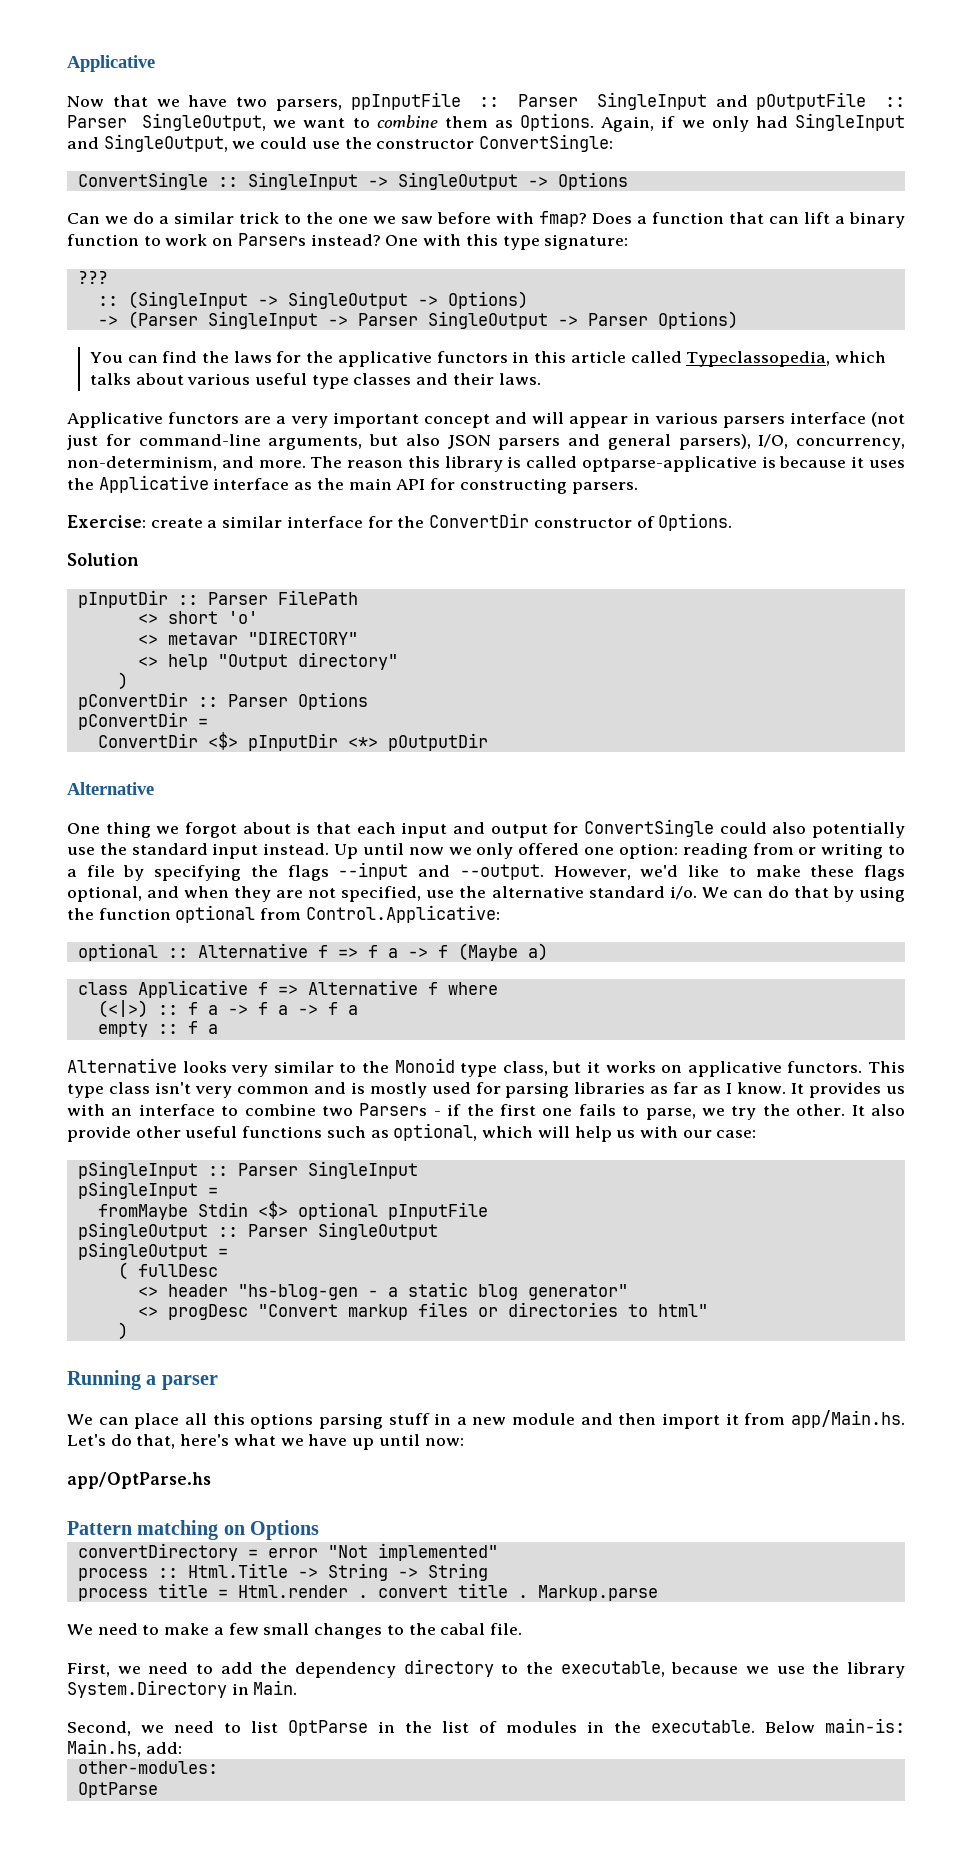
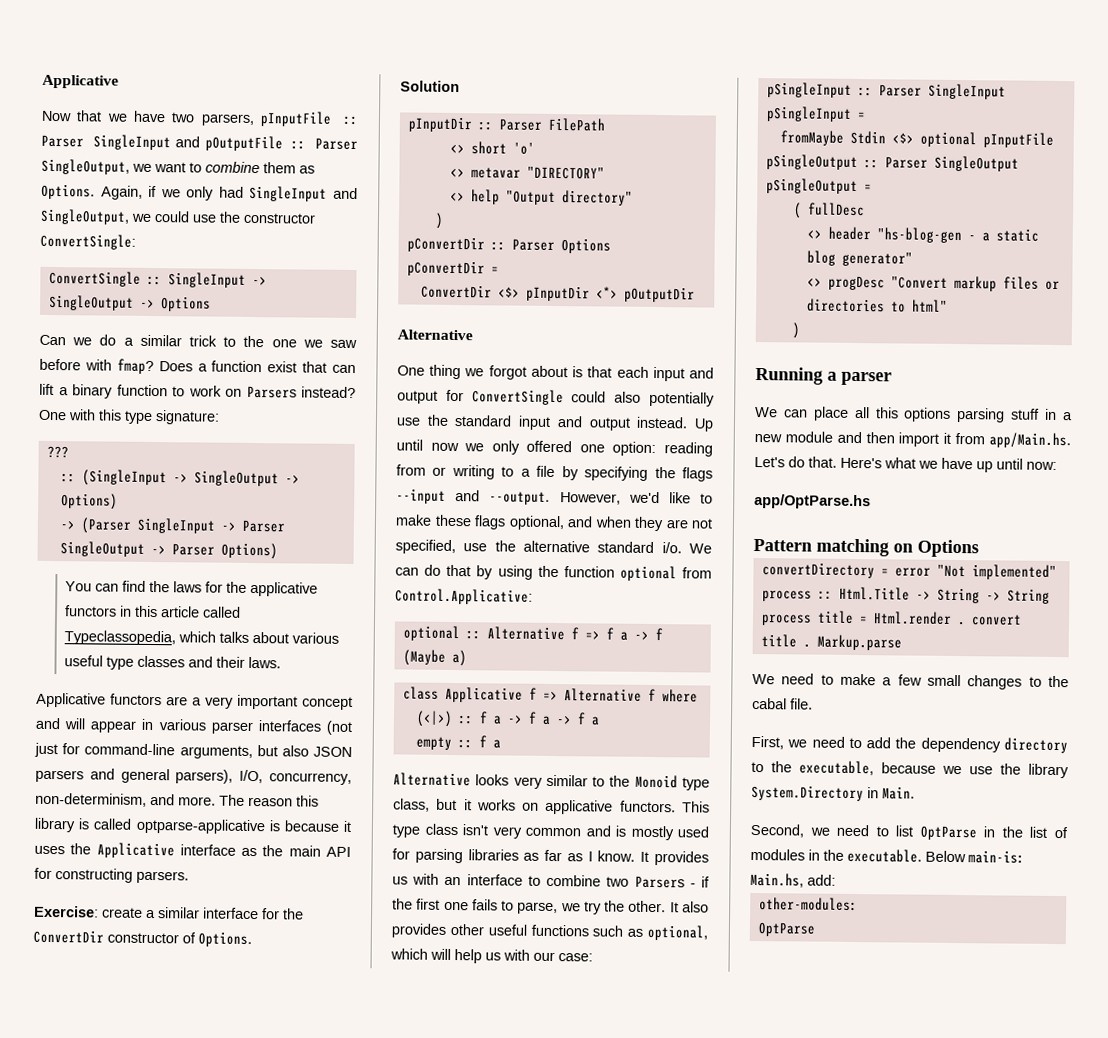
[350,92,461,110] ppInputFile -> [260,111,333,127] pInputFile
(724, 218) none -> [267,361,298,373] exist
[722,412,866,428] parsers interface -> [210,720,321,735] parser interfaces
(259, 851) none -> [556,416,631,431] and output
[67,1126,131,1142] provide -> [391,923,446,938] provides
[136,1434,230,1449] that, here's -> [808,456,882,469] that. Here's

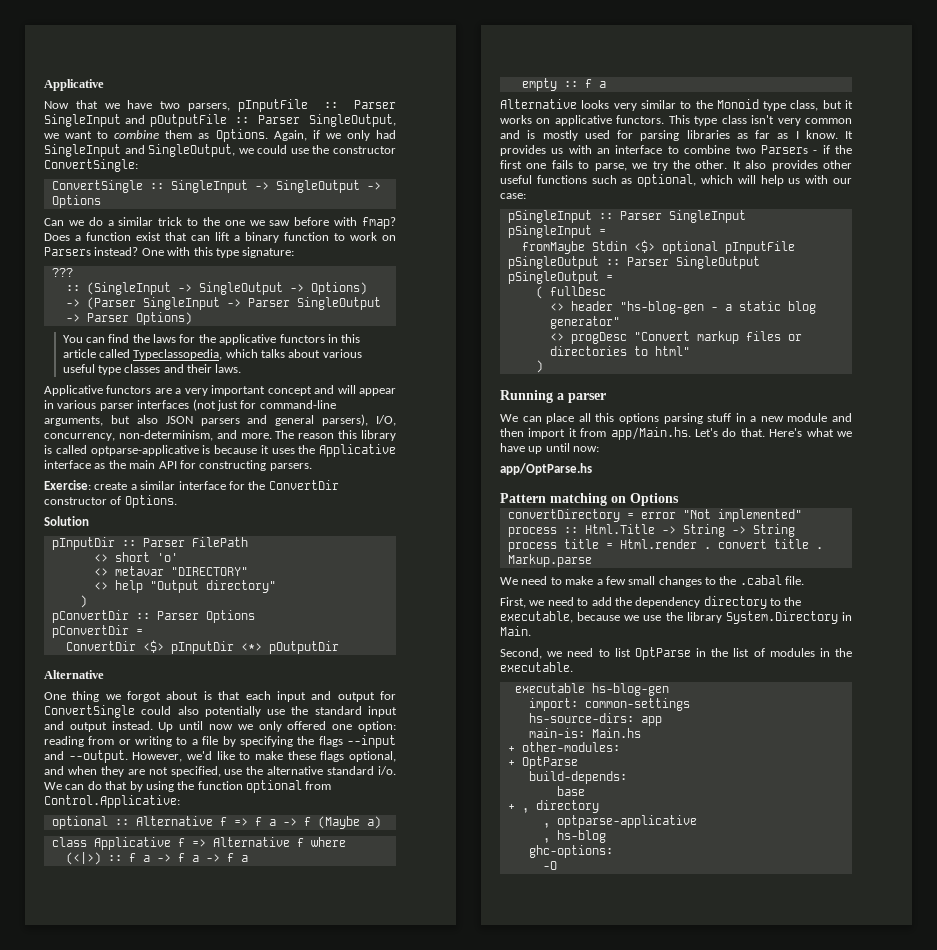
[752,697,787,710] cabal -> [739,575,782,585] .cabal
[925,850,1025,864] [750,872,836,888] Below main-is: Main.hs, add: // -> [514,683,669,696] [528,698,690,711] [528,713,662,726] [528,728,641,738] [507,746,515,752] // executable hs-blog-gen // import: common-settings // hs-source-dirs: app // main-is: Main.hs // +
[757,922,815,937] OptParse -> [507,756,578,769] [528,771,627,784] [556,786,585,796] [507,800,599,813] [542,815,697,828] [542,830,606,843] [528,845,613,858] [542,861,557,870] + OptParse // build-depends: // base // + , directory // , optparse-applicative // , hs-blog // ghc-options: // -O

